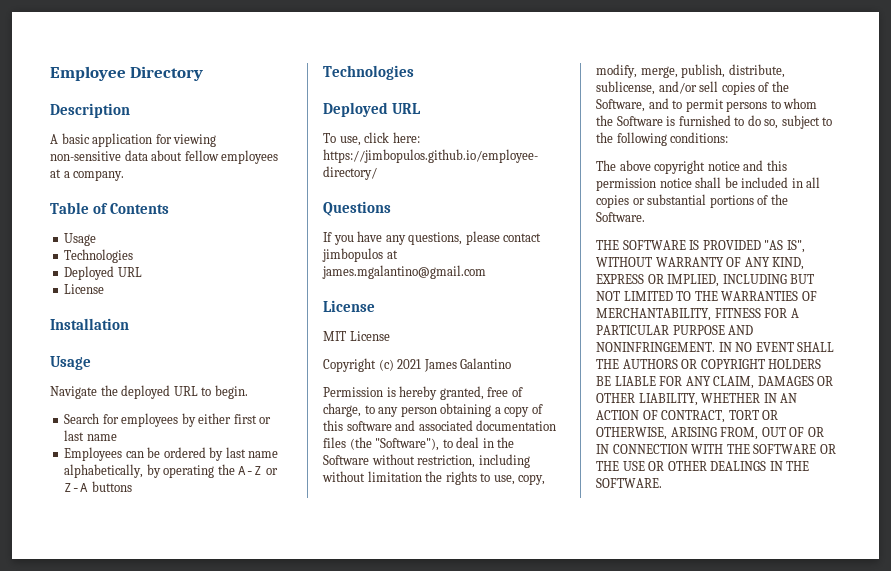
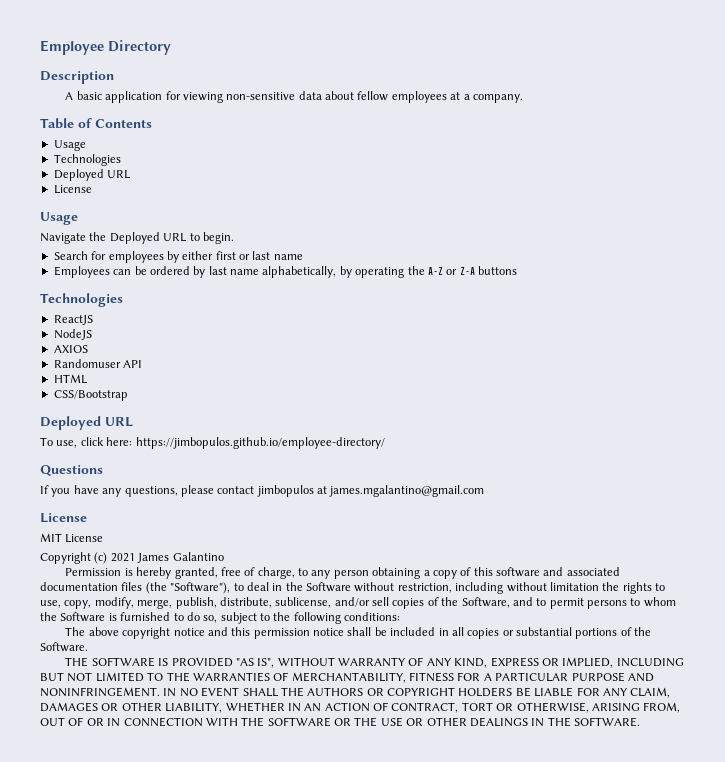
[50,318,129,330] // Installation -> (92, 189) none
[121,385,171,399] deployed -> [109,232,160,244] Deployed
(414, 72) none -> [53,315,93,325] [53,329,92,340] [53,345,88,353] [53,359,143,368] [53,374,88,384] [53,390,128,401] // ReactJS // NodeJS // AXIOS // Randomuser API // HTML // CSS/Bootstrap

